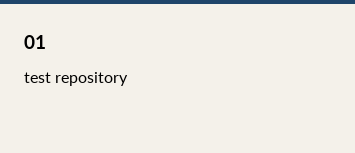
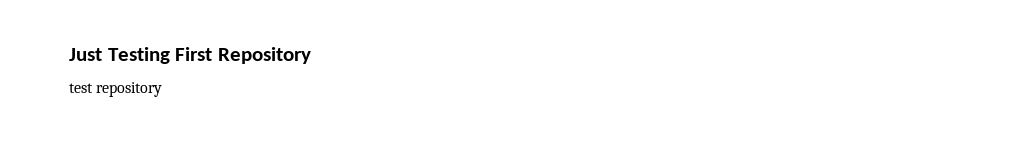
[24,35,46,49] 01 -> [69,47,312,64] Just Testing First Repository

